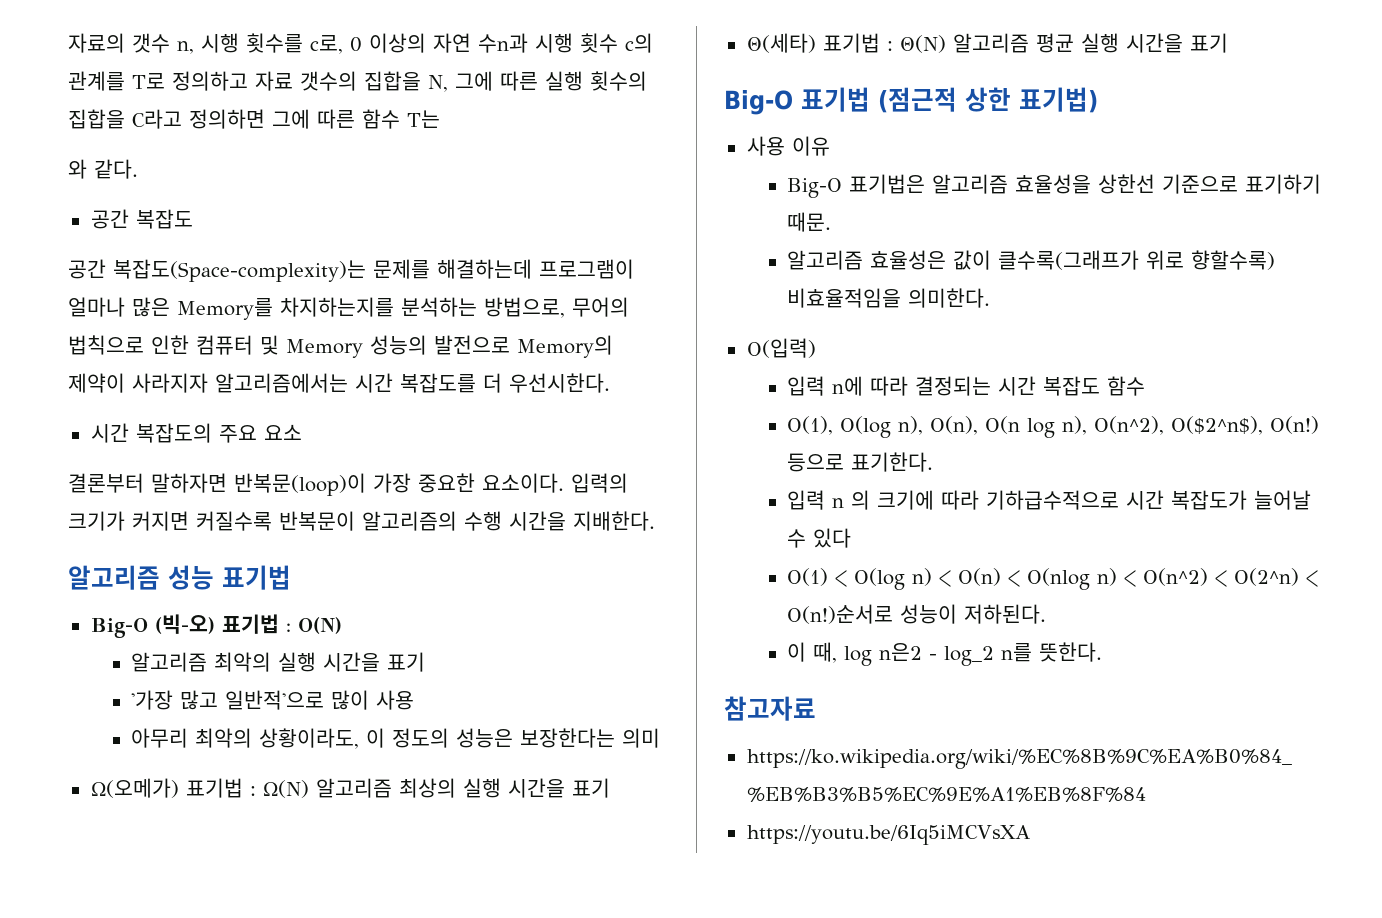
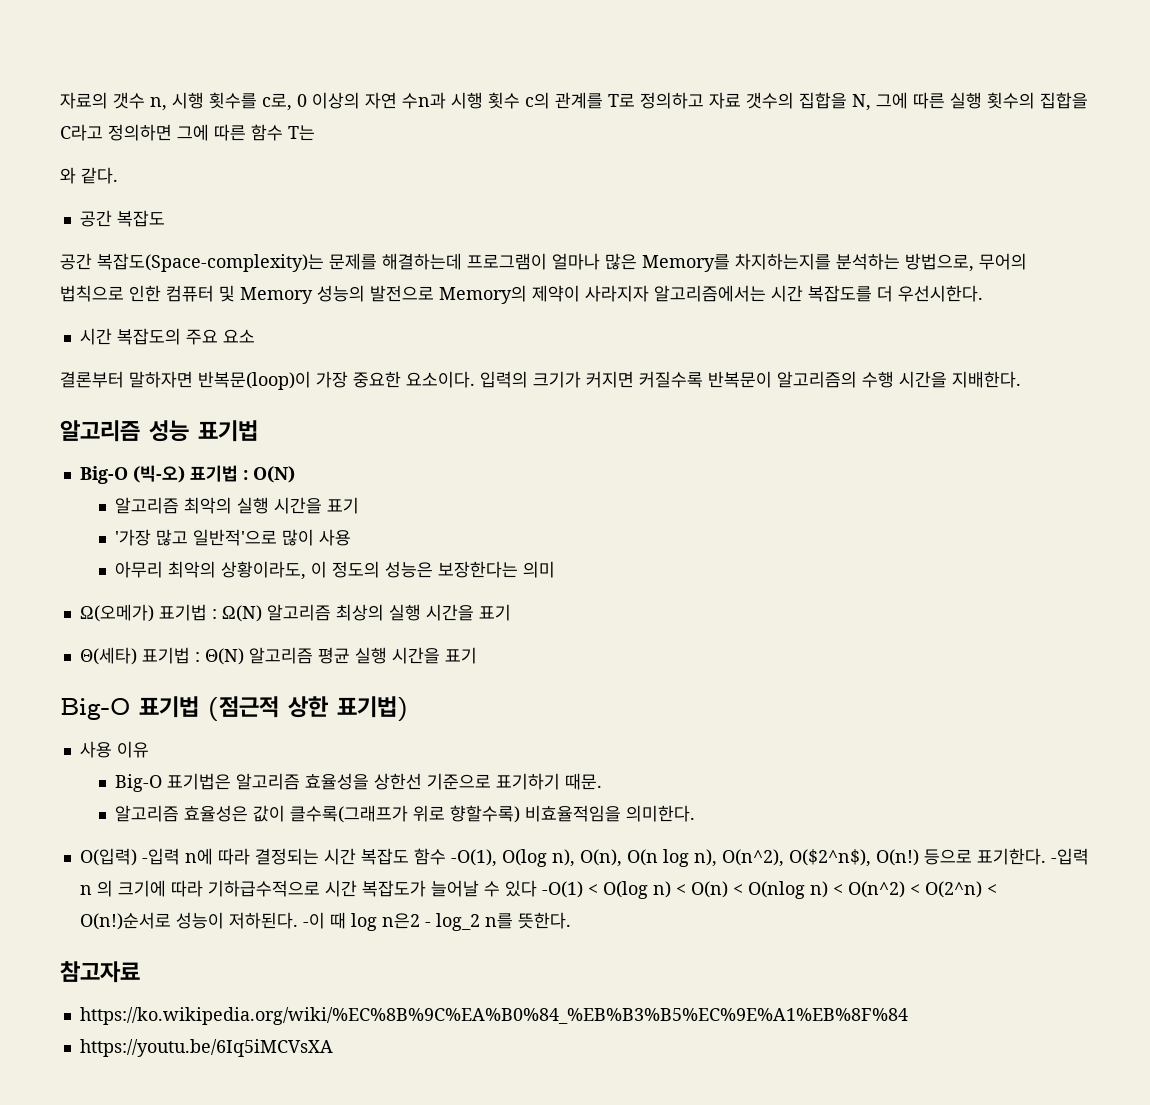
[787,376,826,396] // 입력 -> [141,848,180,865] -입력
[787,416,834,435] // O(1), -> [450,849,497,867] -O(1),
[787,490,826,510] // 입력 -> [1050,848,1089,865] -입력
[787,568,829,586] // O(1) -> [541,881,583,898] -O(1)
[787,642,838,663] // 이 때, -> [302,912,346,929] -이 때

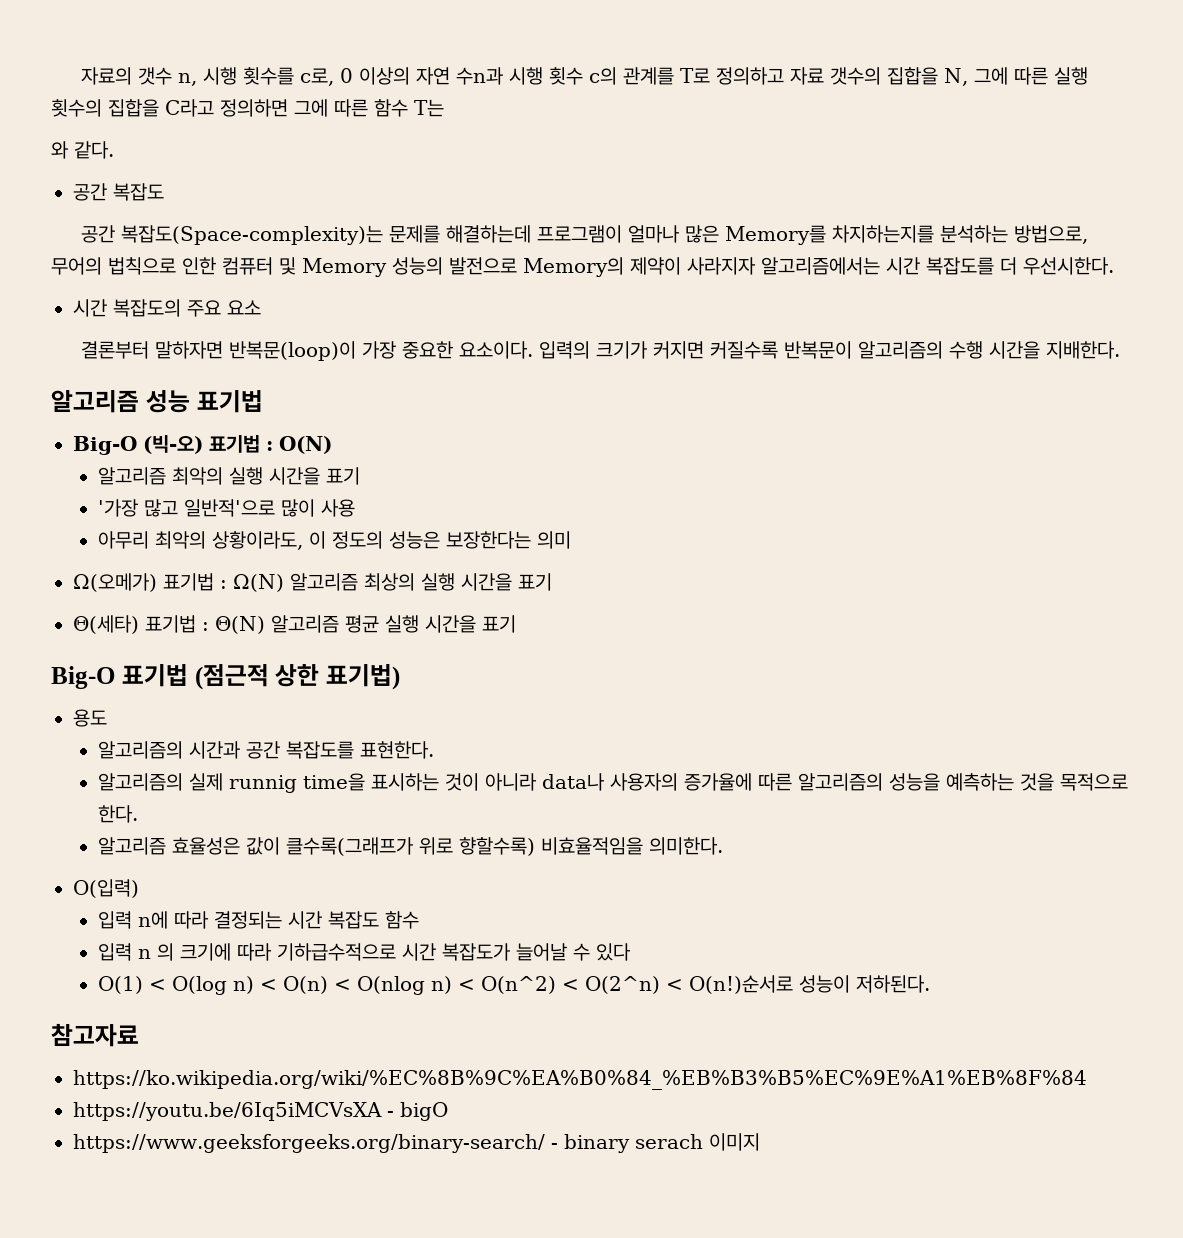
[79,741,149,758] [114,773,602,792] 사용 이유 // Big-O 표기법은 알고리즘 효율성을 상한선 기준으로 표기하기 때문. -> [73,709,107,727] [97,741,434,759] [97,773,1128,793] [97,805,138,823] 용도 // 알고리즘의 시간과 공간 복잡도를 표현한다. // 알고리즘의 실제 runnig time을 표시하는 것이 아니라 data나 사용자의 증가율에 따른 알고리즘의 성능을 예측하는 것을 목적으로 한다.
[141,848,180,865] -입력 -> [97,911,132,929] // 입력
[450,848,1089,867] -O(1), O(log n), O(n), O(n log n), O(n^2), O($2^n$), O(n!) 등으로 표기한다. -입력 -> [97,943,132,961] // 입력
[541,881,583,898] -O(1) -> [97,976,143,994] // O(1)
[302,912,571,931] [60,961,140,983] [79,1007,908,1025] [79,1039,333,1057] -이 때 log n은2 - log_2 n를 뜻한다. // 참고자료 // https://ko.wikipedia.org/wiki/%EC%8B%9C%EA%B0%84_%EB%B3%B5%EC%9E%A1%EB%8F%84 // https://youtu.be/6Iq5iMCVsXA -> [51,1023,139,1047] [73,1070,1087,1090] [73,1102,448,1121] [73,1133,760,1153] // 참고자료 // https://ko.wikipedia.org/wiki/%EC%8B%9C%EA%B0%84_%EB%B3%B5%EC%9E%A1%EB%8F%84 // https://youtu.be/6Iq5iMCVsXA - bigO // https://www.geeksforgeeks.org/binary-search/ - binary serach 이미지

